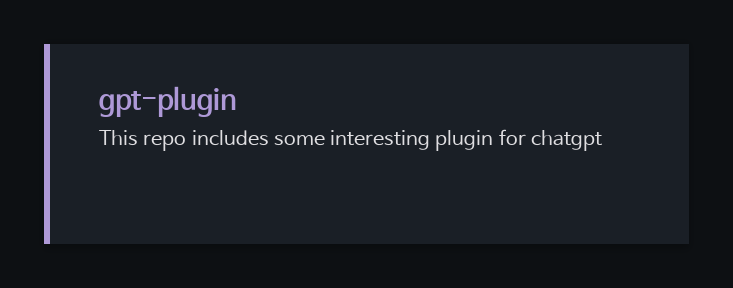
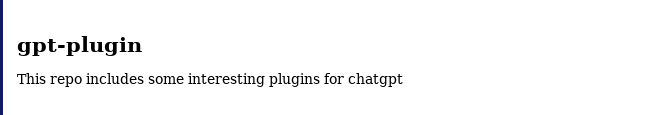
[435,130,494,151] plugin -> [269,73,320,87] plugins

